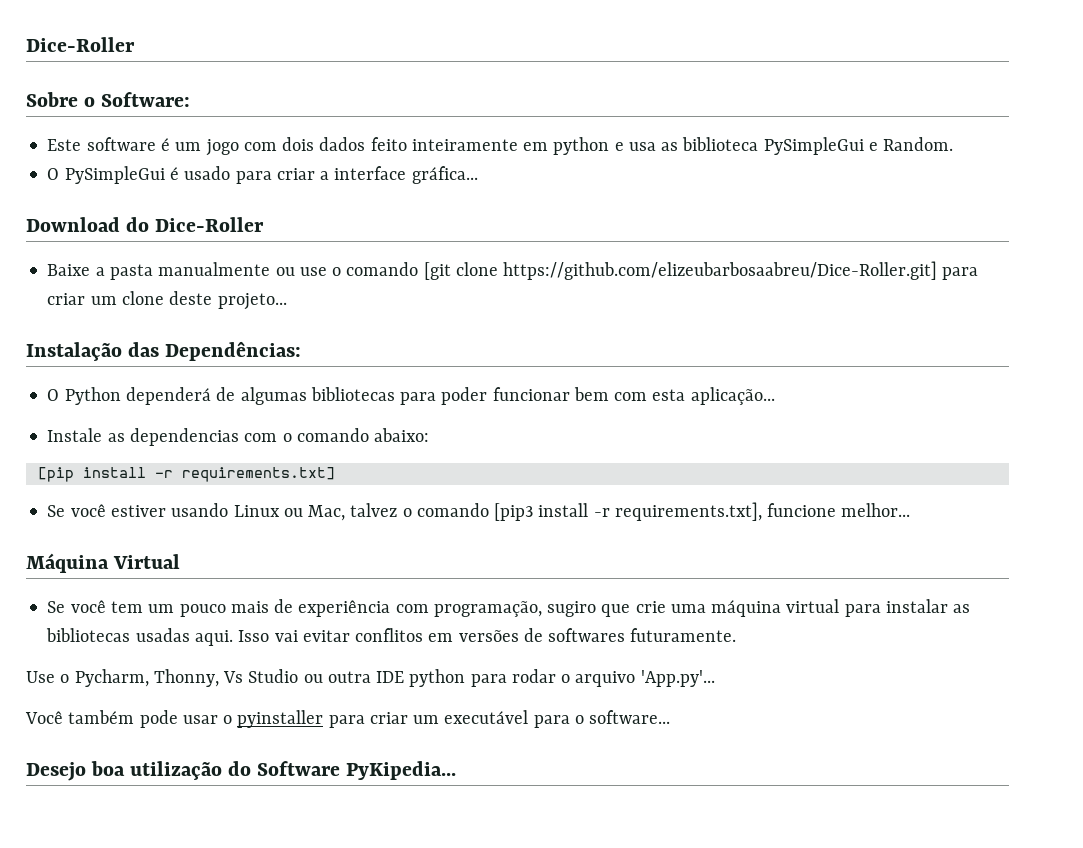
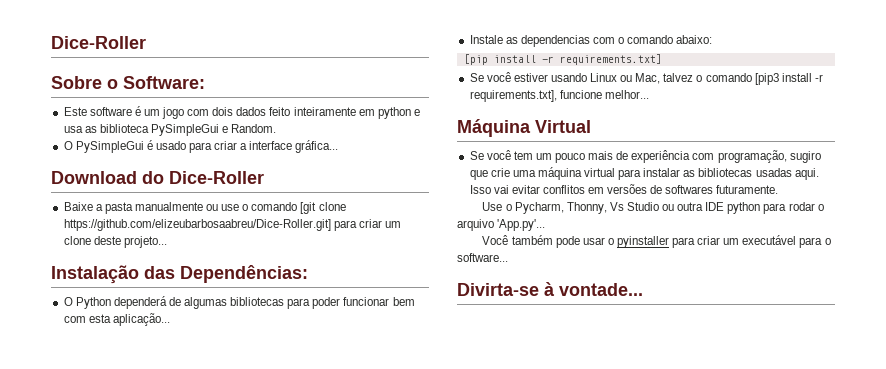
[26,761,457,781] Desejo boa utilização do Software PyKipedia... -> [457,282,643,296] Divirta-se à vontade...

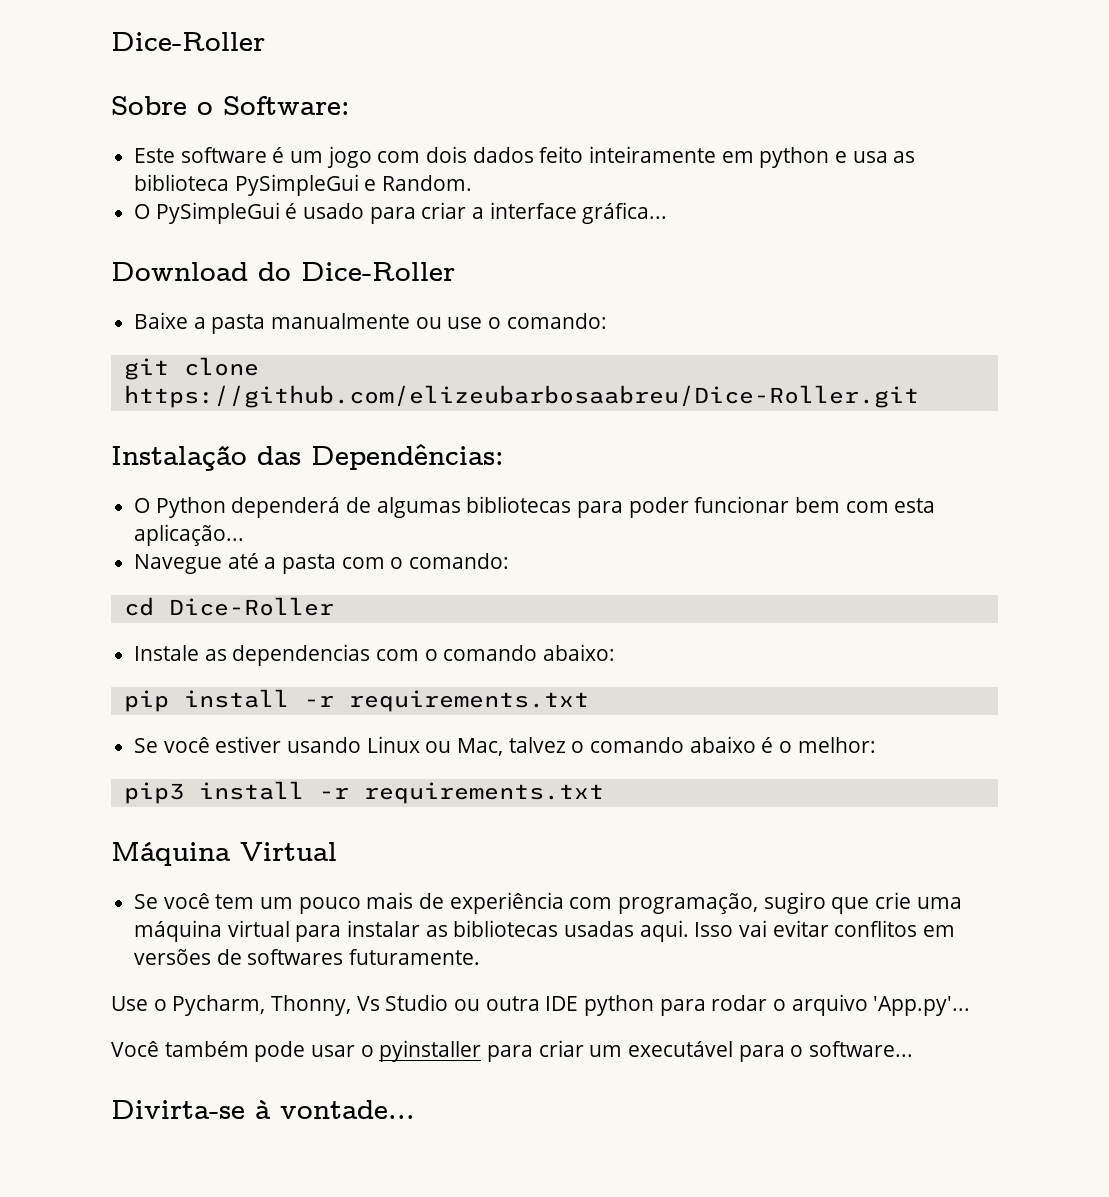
[251,202,346,214] [63,219,401,231] [63,236,167,248] comando [git clone https://github.com/elizeubarbosaabreu/Dice-Roller.git] para criar um clone deste projeto... -> [506,313,607,329] [123,357,259,380] [123,385,919,408] comando: // git clone https://github.com/elizeubarbosaabreu/Dice-Roller.git
(170, 319) none -> [134,553,510,574] [123,597,334,616] // Navegue até a pasta com o comando: // cd Dice-Roller
[463,54,662,65] [pip install -r requirements.txt] -> [123,689,589,712] pip install -r requirements.txt
[754,73,823,85] [469,90,649,102] [pip3 install -r requirements.txt], funcione melhor... -> [689,736,876,753] [123,781,604,804] abaixo é o melhor: // pip3 install -r requirements.txt

